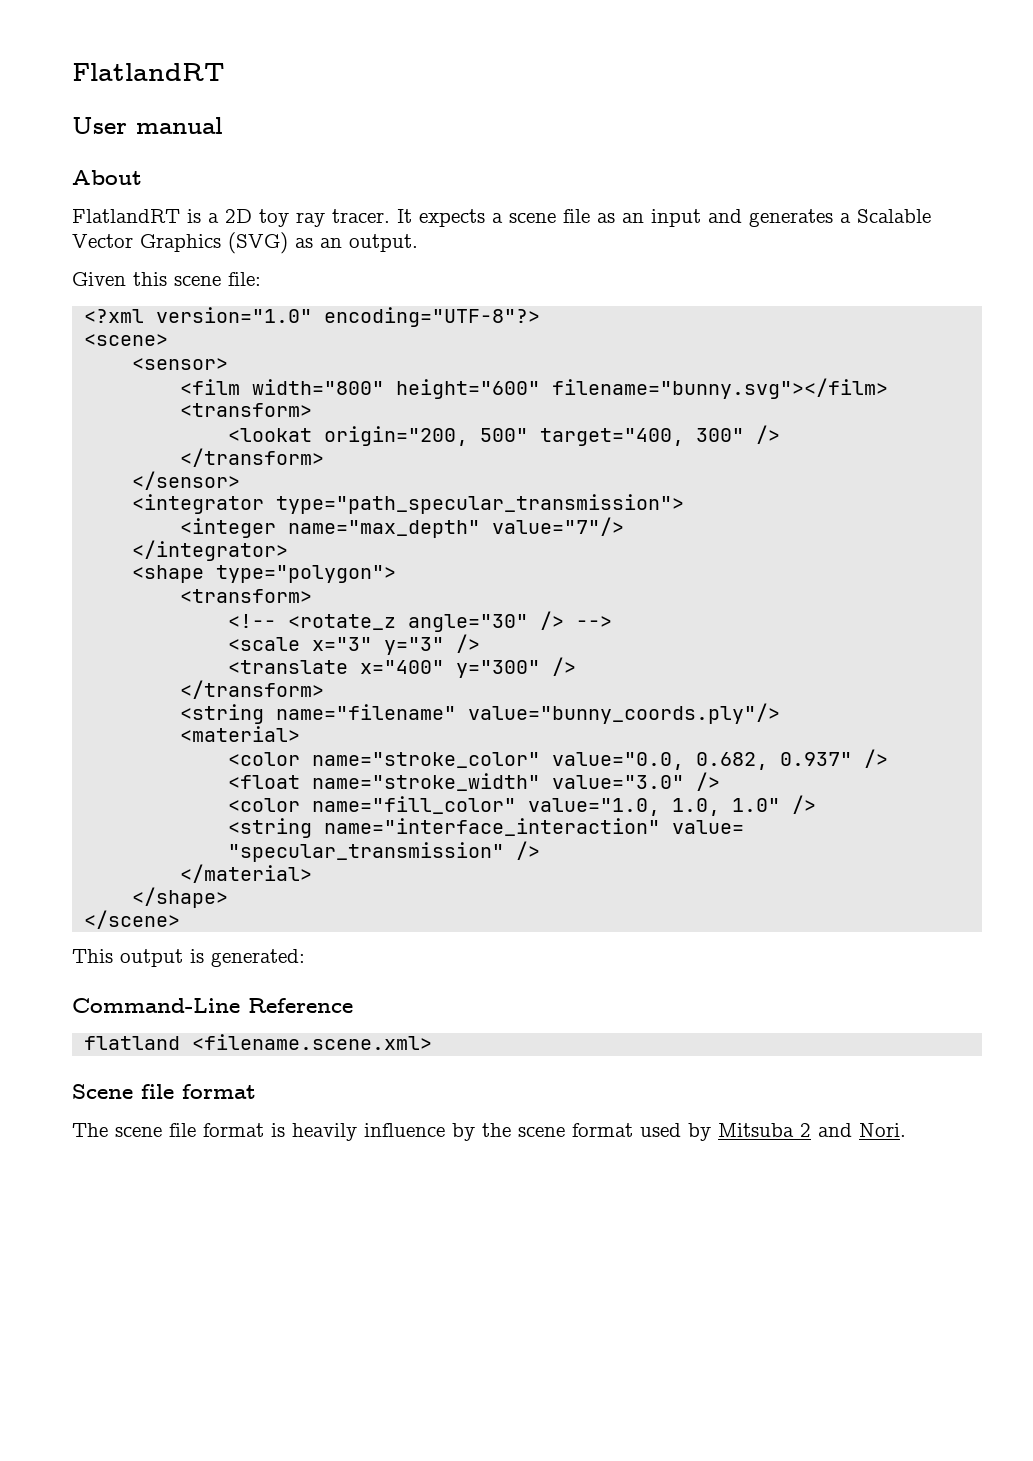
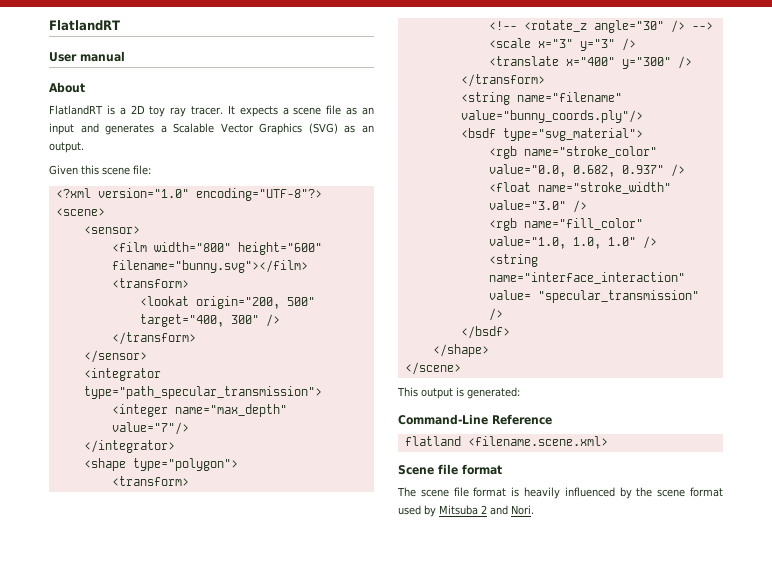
[180,726,301,742] [228,752,301,766] <material> // <color -> [460,128,643,141] [488,146,517,159] <bsdf type="svg_material"> // <rgb
[228,798,301,812] <color -> [488,218,517,231] <rgb
[180,864,313,883] </material> -> [460,326,510,339] </bsdf>
[364,1123,445,1137] influence -> [564,487,615,497] influenced

